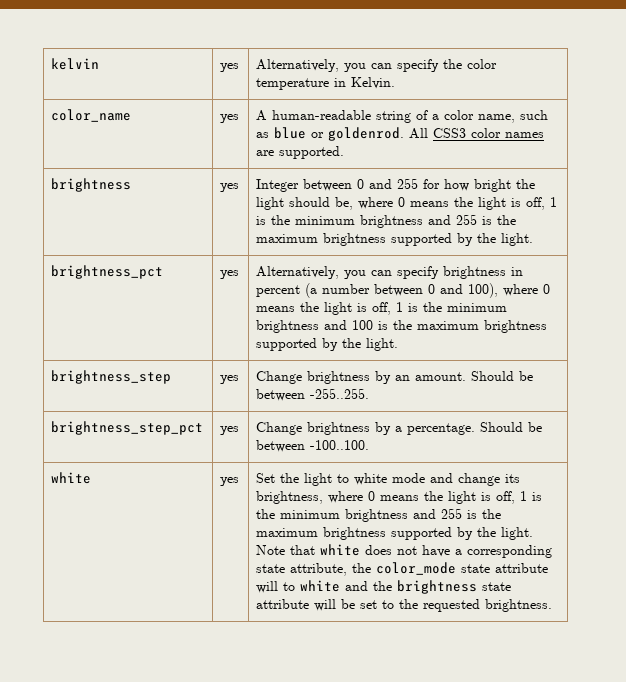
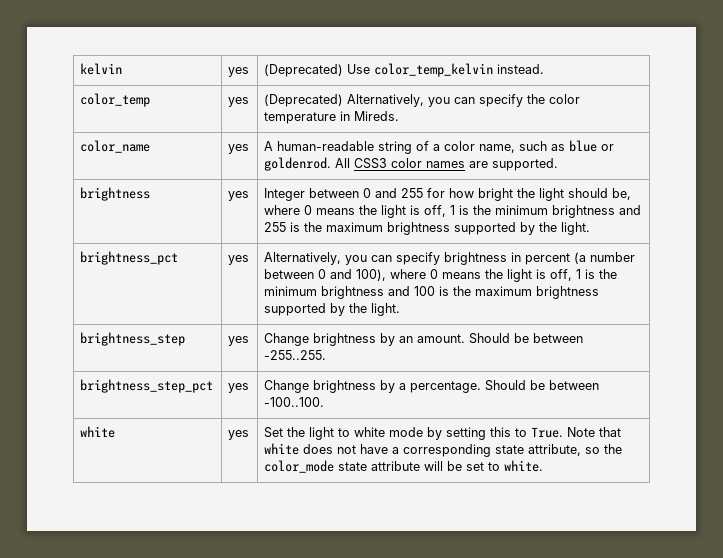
(240, 67) none -> [264,63,545,77] [80,93,151,107] [228,97,250,107] [264,94,344,107] (Deprecated) Use color_temp_kelvin instead. // color_temp | yes | (Deprecated)
[351,77,396,89] Kelvin. -> [354,111,400,121] Mireds.
[430,473,521,486] [256,491,543,504] [256,508,502,522] [256,527,534,540] and change its brightness, where 0 means the light is off, 1 is the minimum brightness and 255 is the maximum brightness supported by the light. -> [427,427,564,440] by setting this to True.
(348, 569) none -> [585,447,601,454] so
[283,580,512,594] [256,599,553,612] to white and the brightness state attribute will be set to the requested brightness. -> [447,460,544,472] be set to white.

